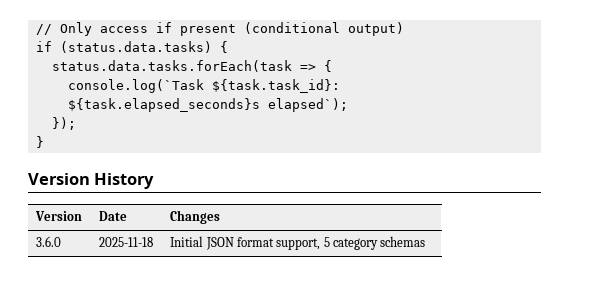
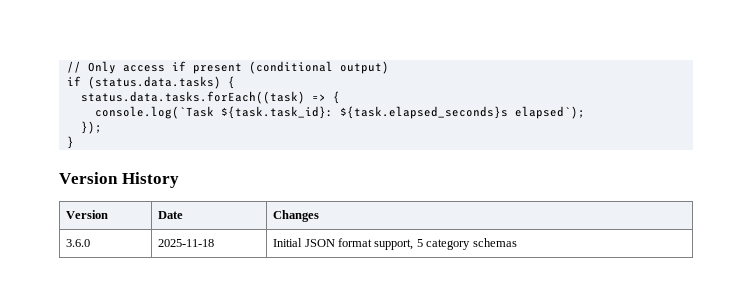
[52,60,293,72] status.data.tasks.forEach(task -> [80,91,305,104] status.data.tasks.forEach((task)

